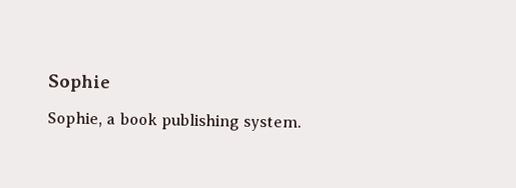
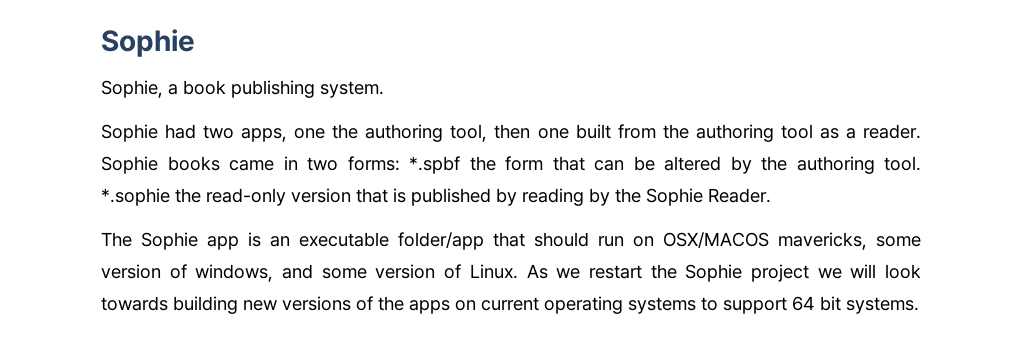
(303, 124) none -> [101,124,921,142] [101,156,921,174] [101,188,771,206] [101,232,921,250] [101,264,921,282] [101,296,919,314] // Sophie had two apps, one the authoring tool, then one built from the authoring tool as a reader. Sophie books came in two forms: *.spbf the form that can be altered by the authoring tool. *.sophie the read-only version that is published by reading by the Sophie Reader. // The Sophie app is an executable folder/app that should run on OSX/MACOS mavericks, some version of windows, and some version of Linux. As we restart the Sophie project we will look towards building new versions of the apps on current operating systems to support 64 bit systems.

